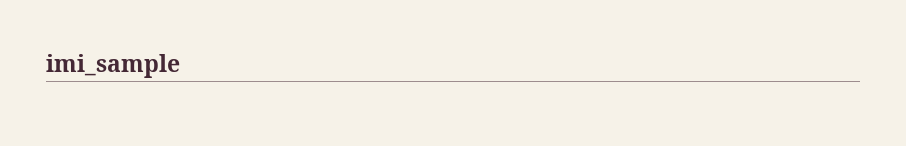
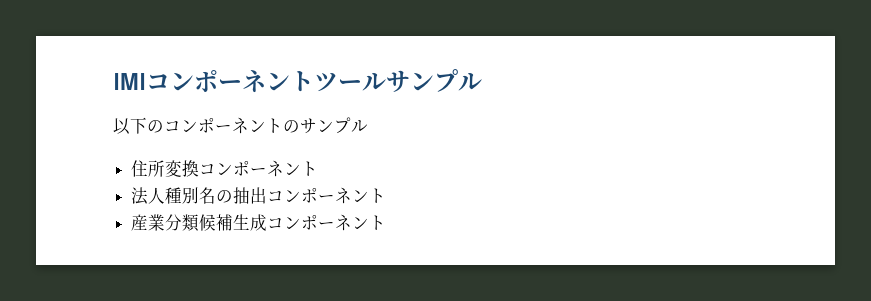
[46,54,180,78] imi_sample -> [113,69,482,93] [113,117,368,135] [131,160,319,177] [131,187,387,205] [131,214,387,232] IMIコンポーネントツールサンプル // 以下のコンポーネントのサンプル // 住所変換コンポーネント // 法人種別名の抽出コンポーネント // 産業分類候補生成コンポーネント

